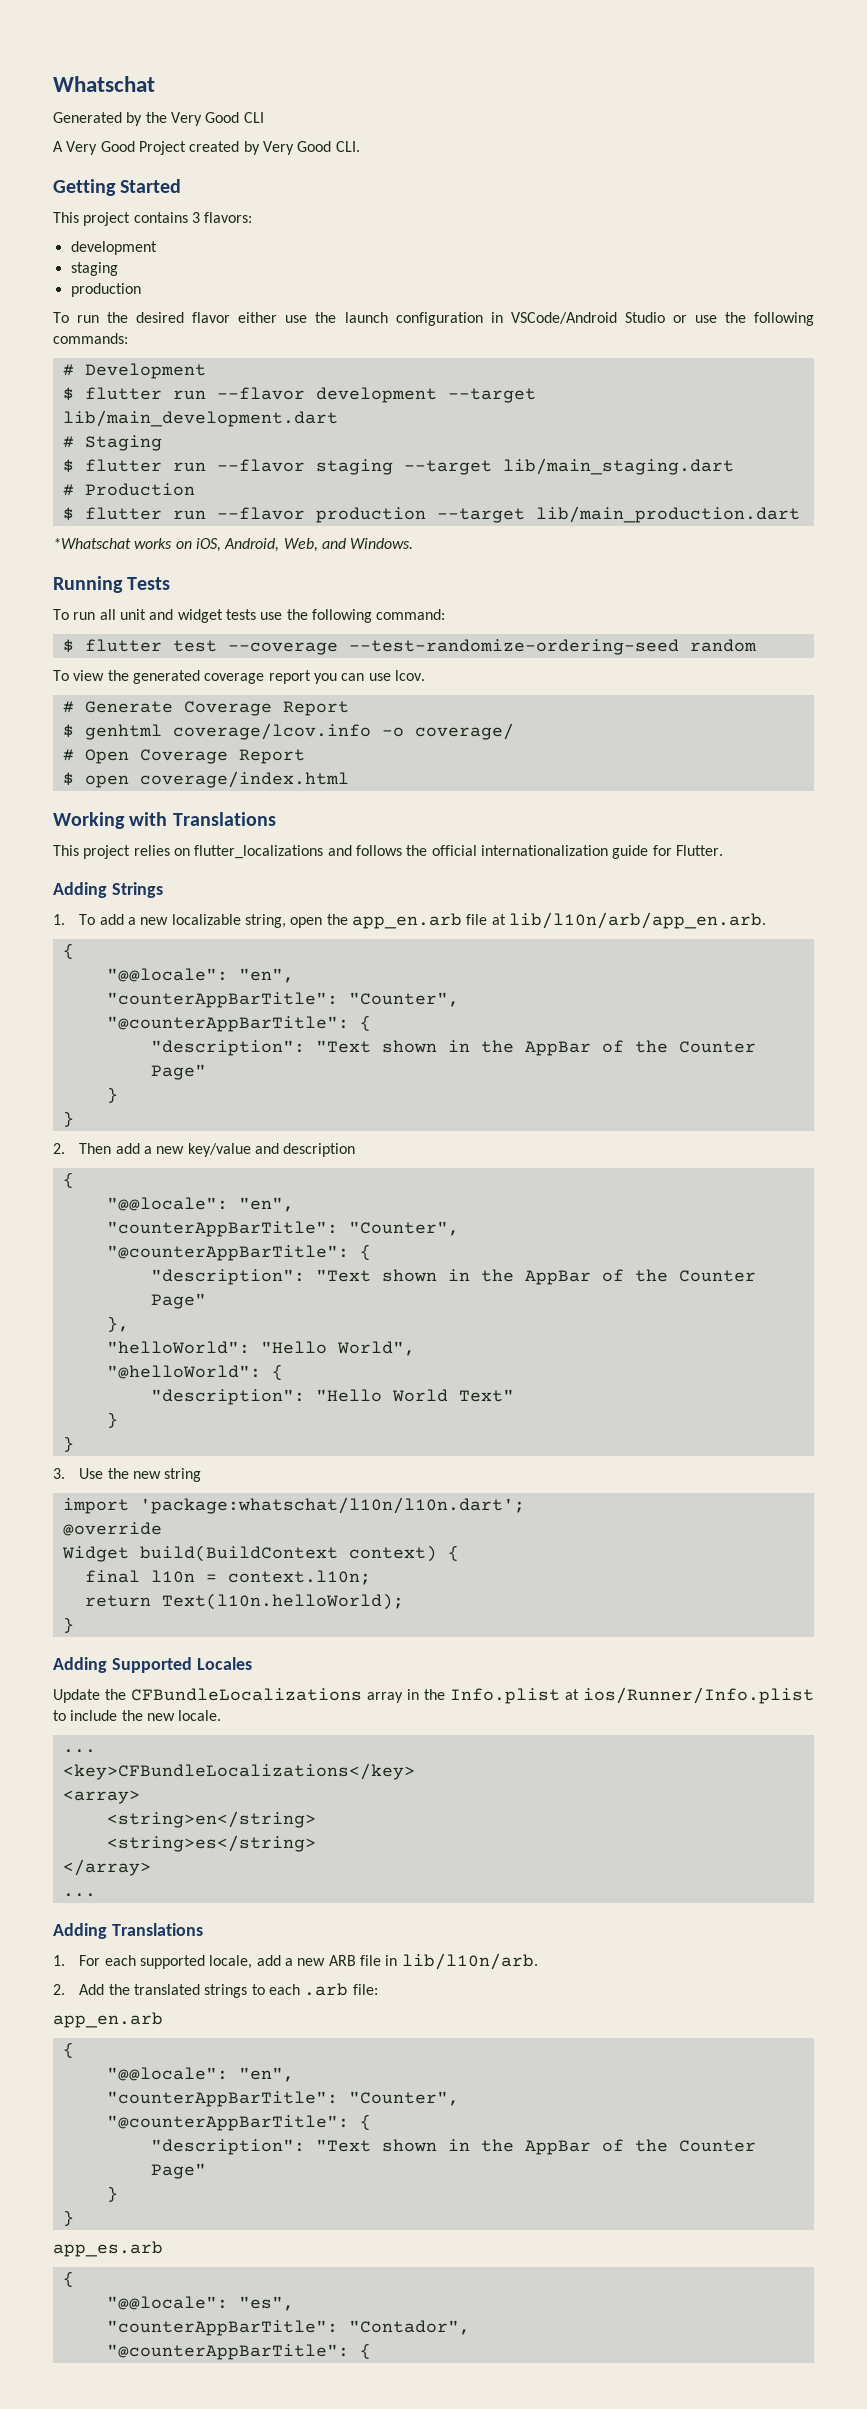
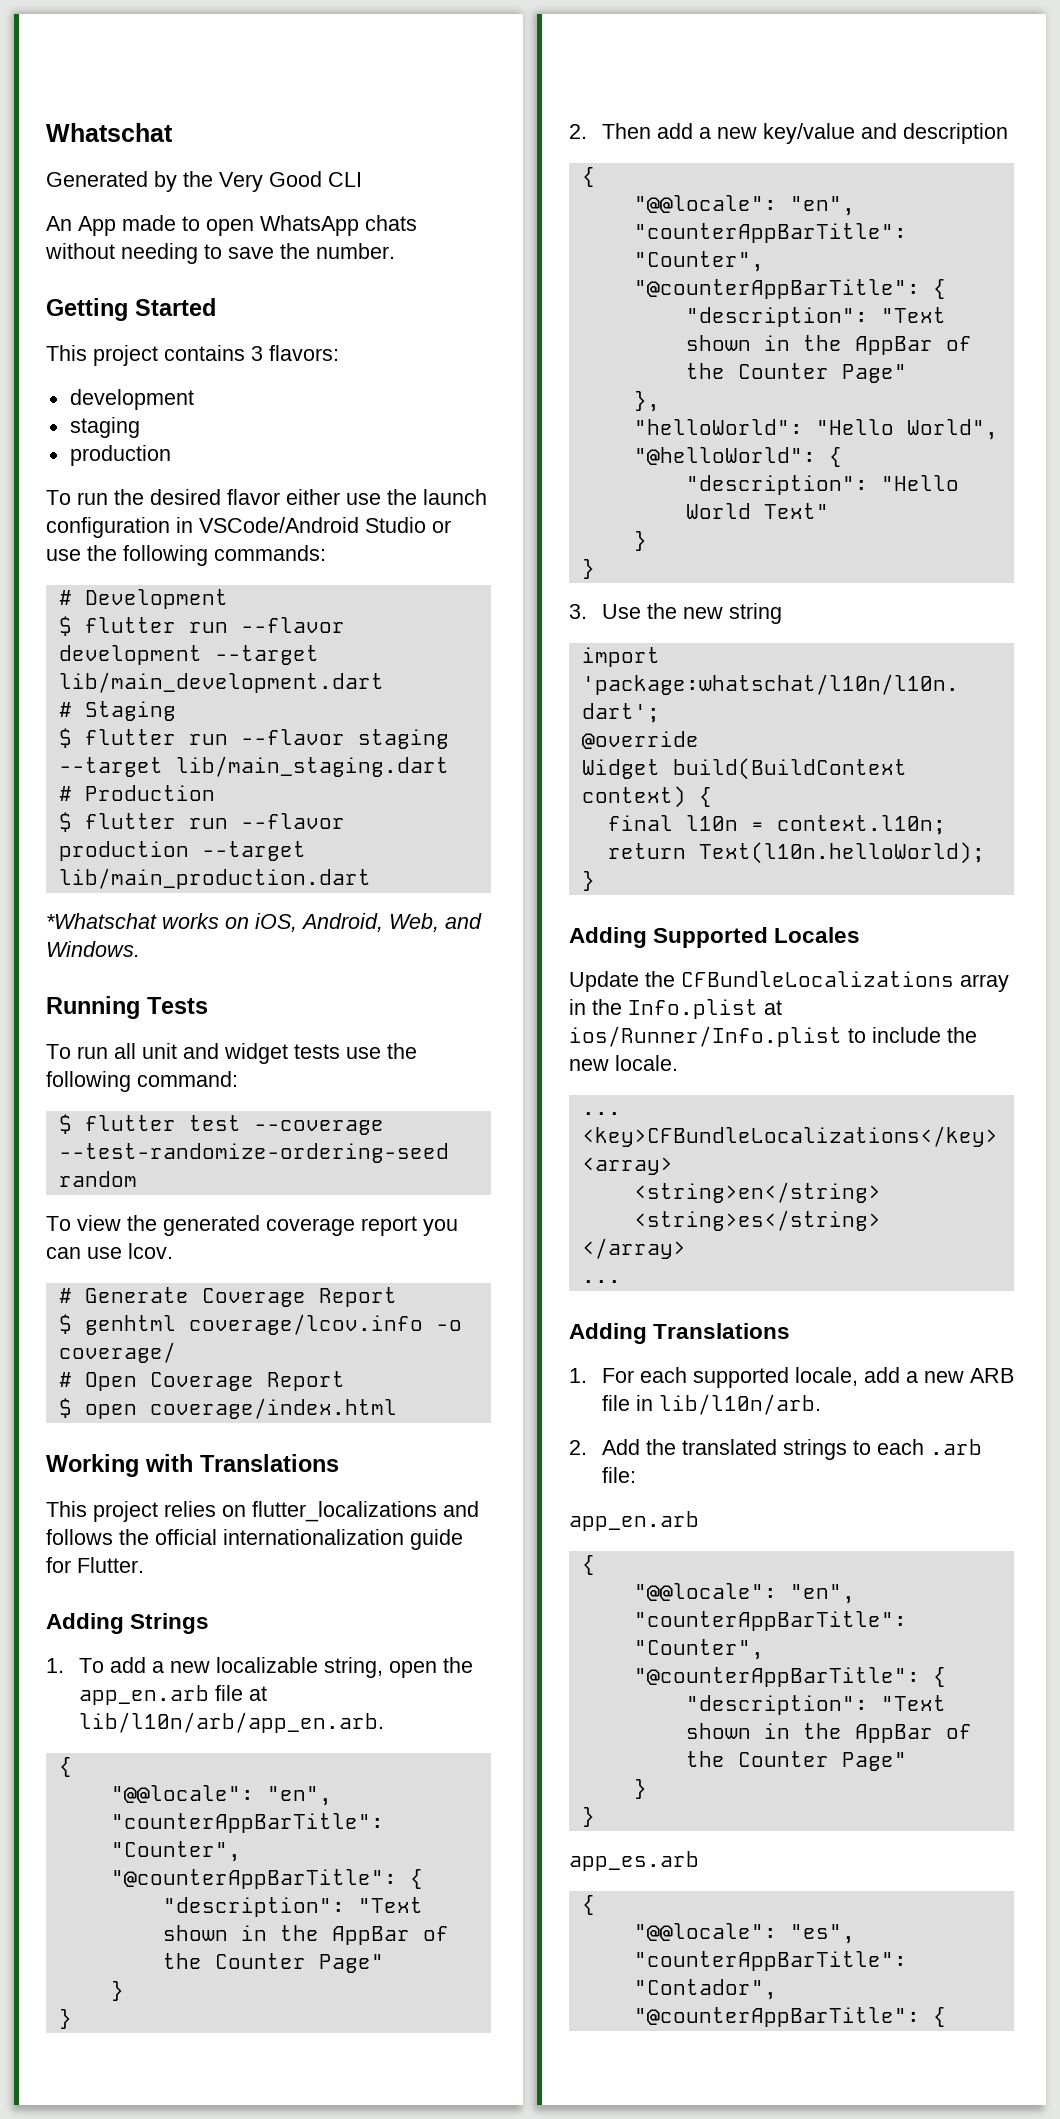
[53,141,360,155] A Very Good Project created by Very Good CLI. -> [46,215,417,236] [45,243,395,264] An App made to open WhatsApp chats without needing to save the number.

